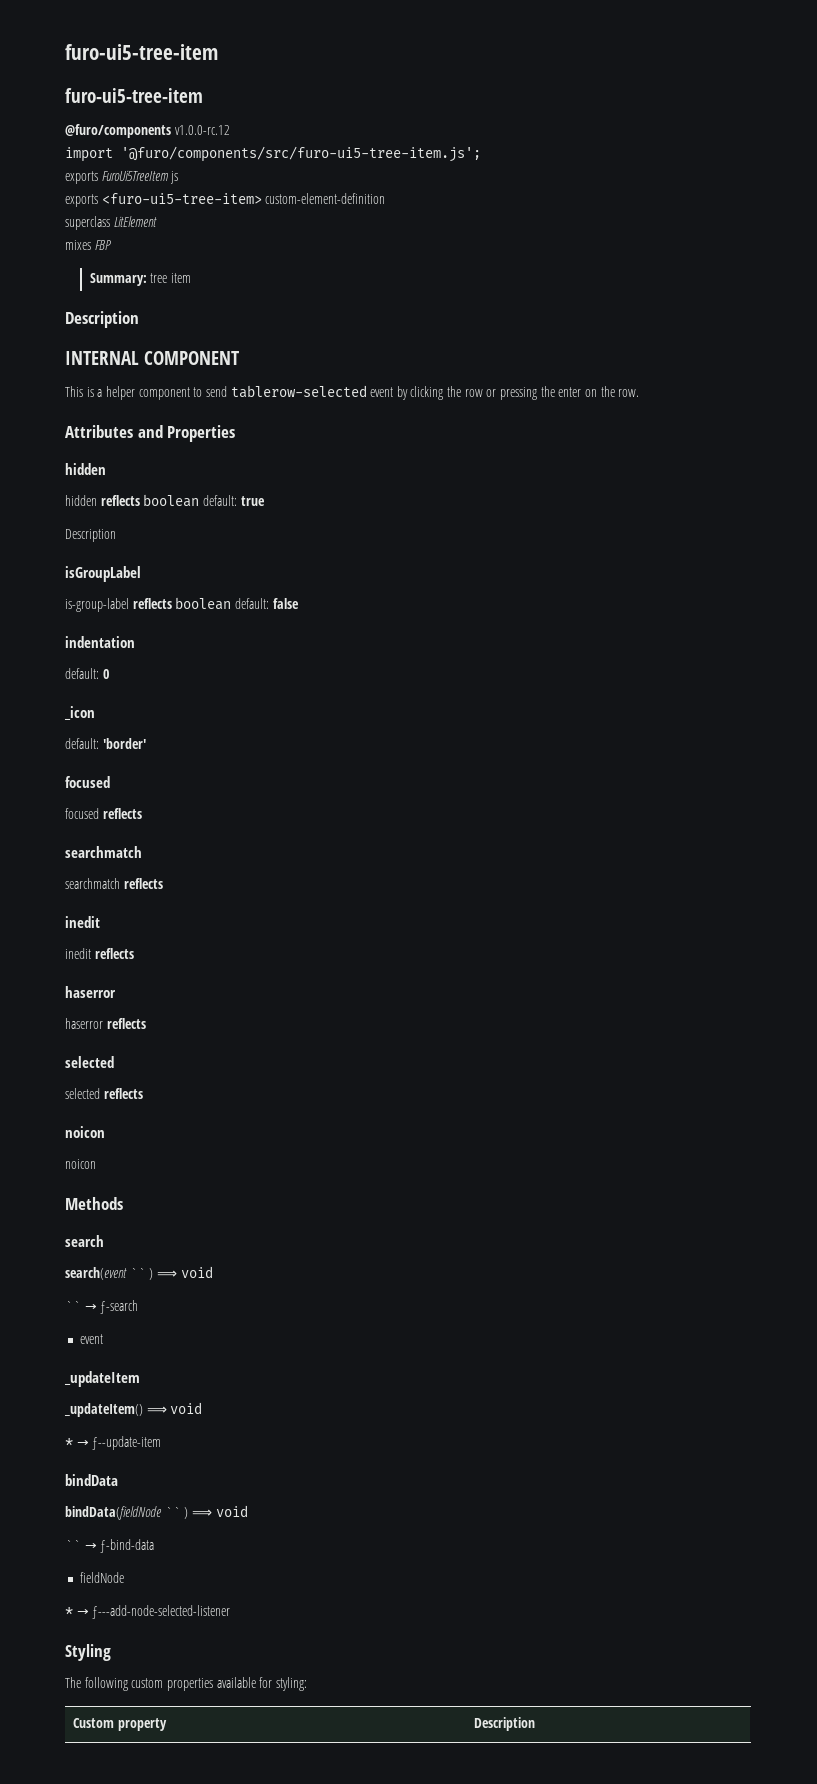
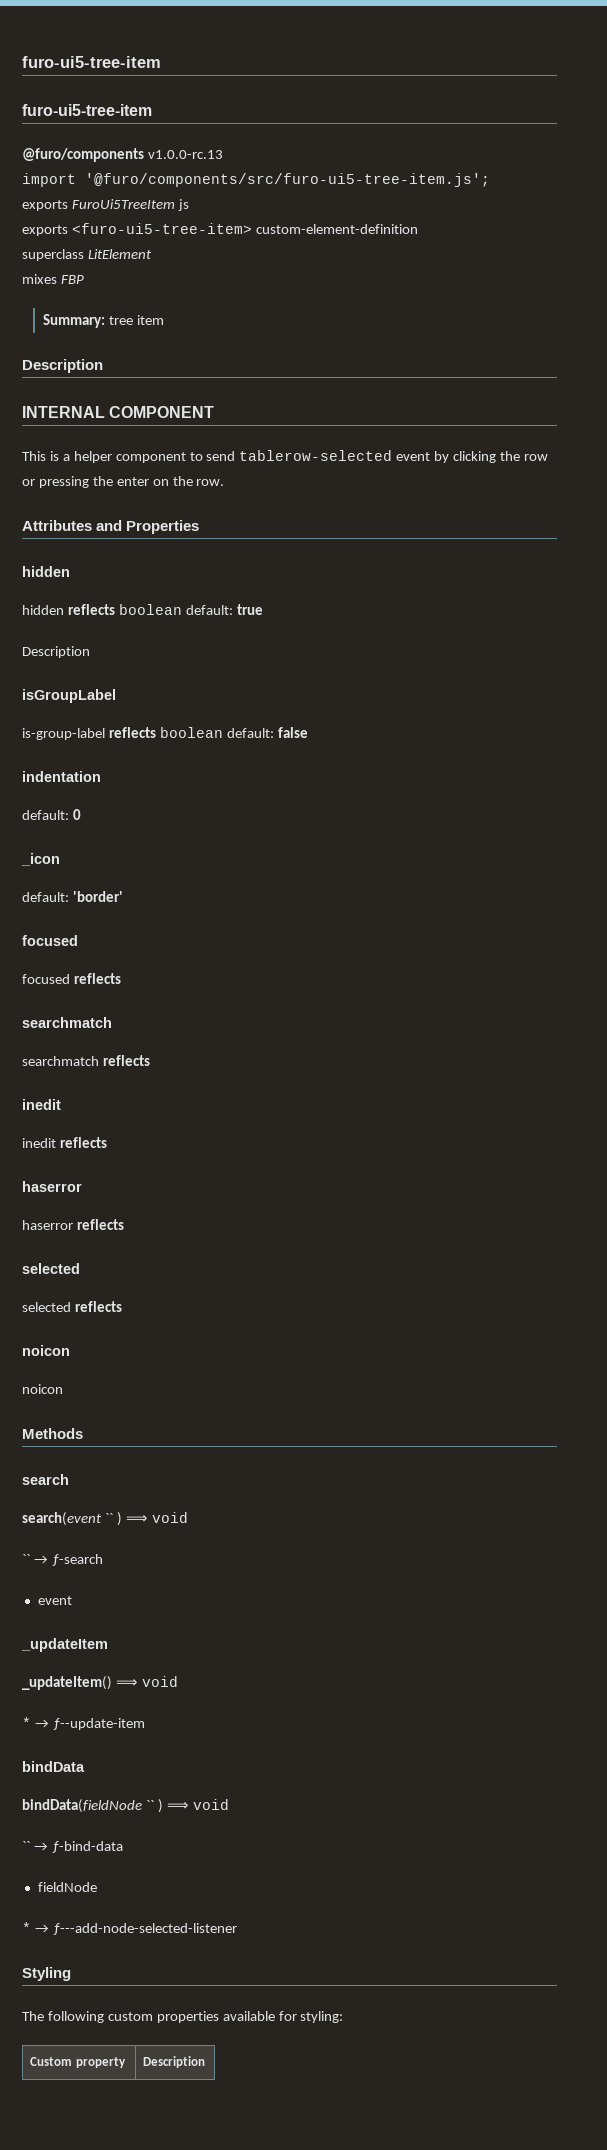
[174,125,230,135] v1.0.0-rc.12 -> [147,150,223,159] v1.0.0-rc.13

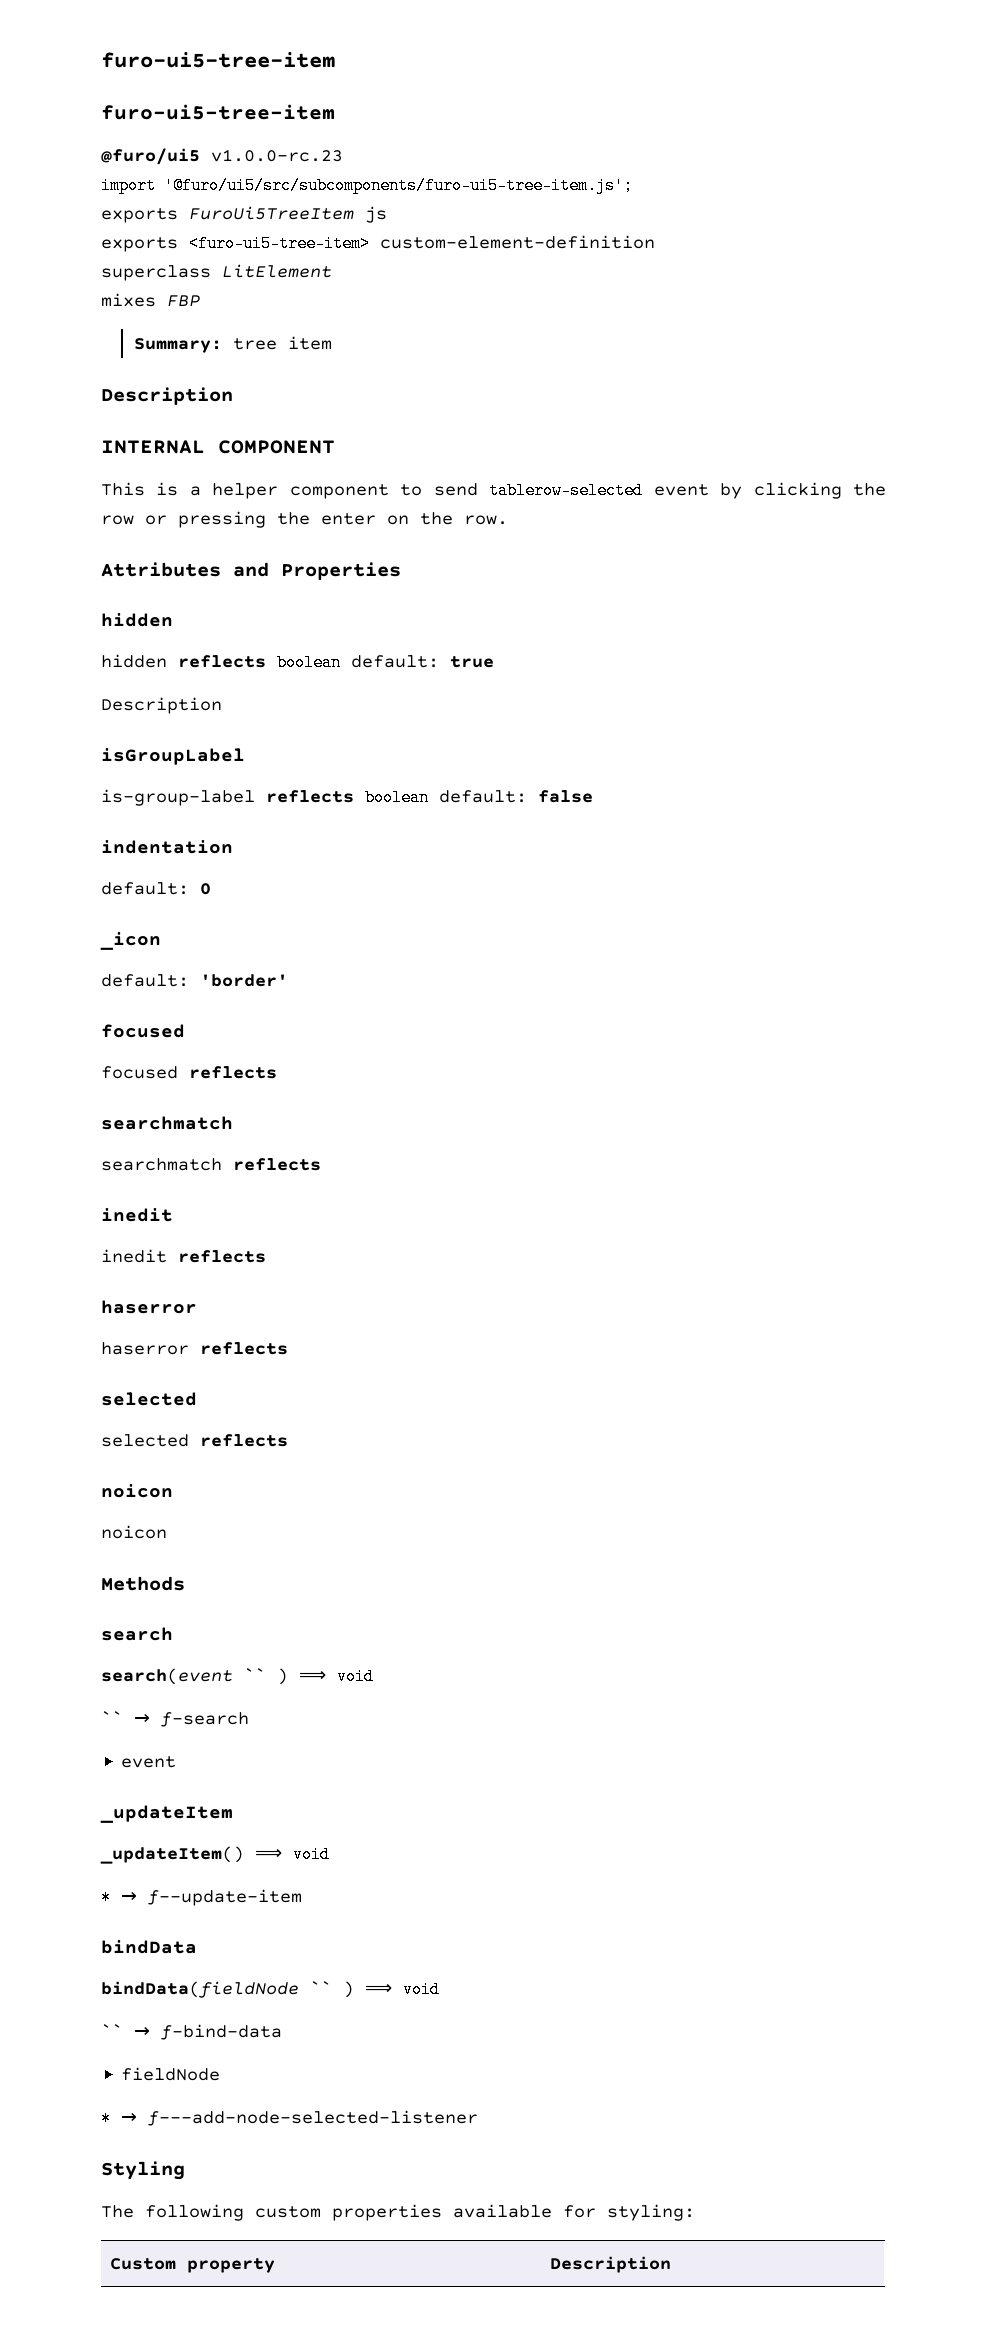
[22,148,223,162] @furo/components v1.0.0-rc.13 -> [101,148,343,165] @furo/ui5 v1.0.0-rc.23
[85,173,490,187] '@furo/components/src/furo-ui5-tree-item.js'; -> [164,177,633,194] '@furo/ui5/src/subcomponents/furo-ui5-tree-item.js';

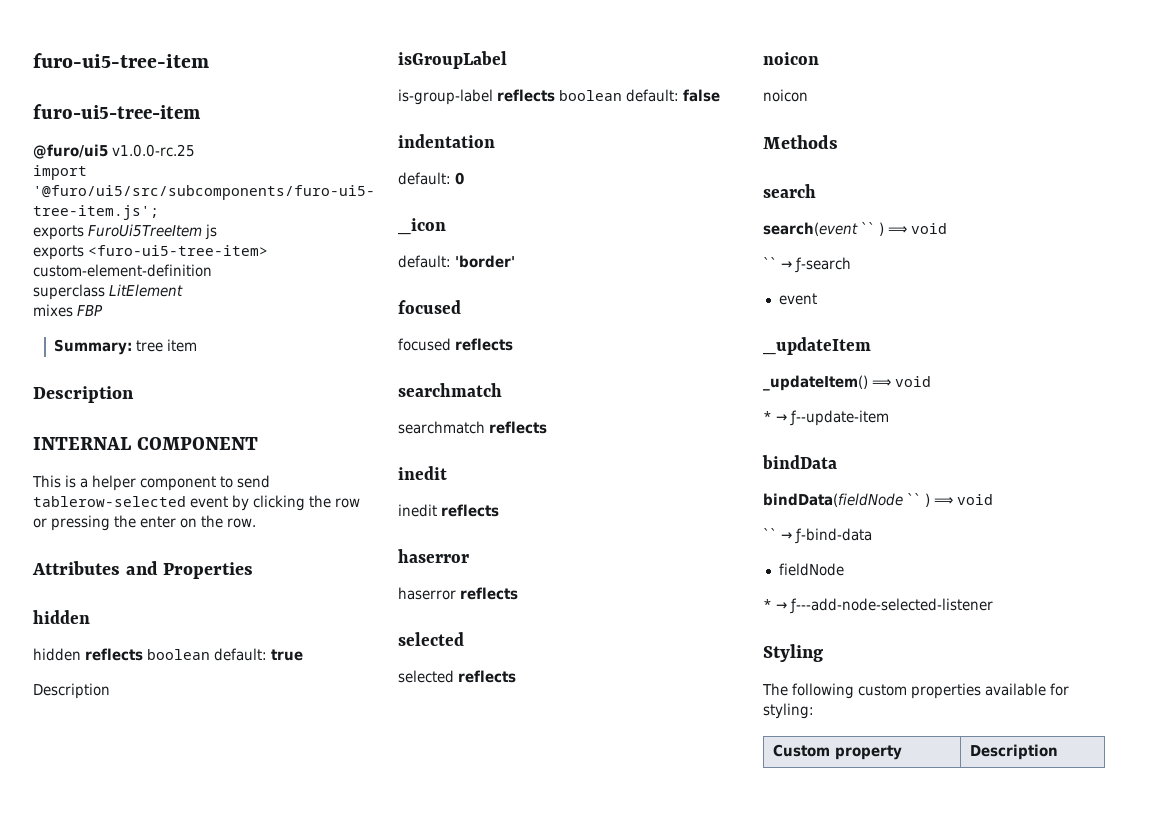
[211,149,343,162] v1.0.0-rc.23 -> [112,144,195,157] v1.0.0-rc.25

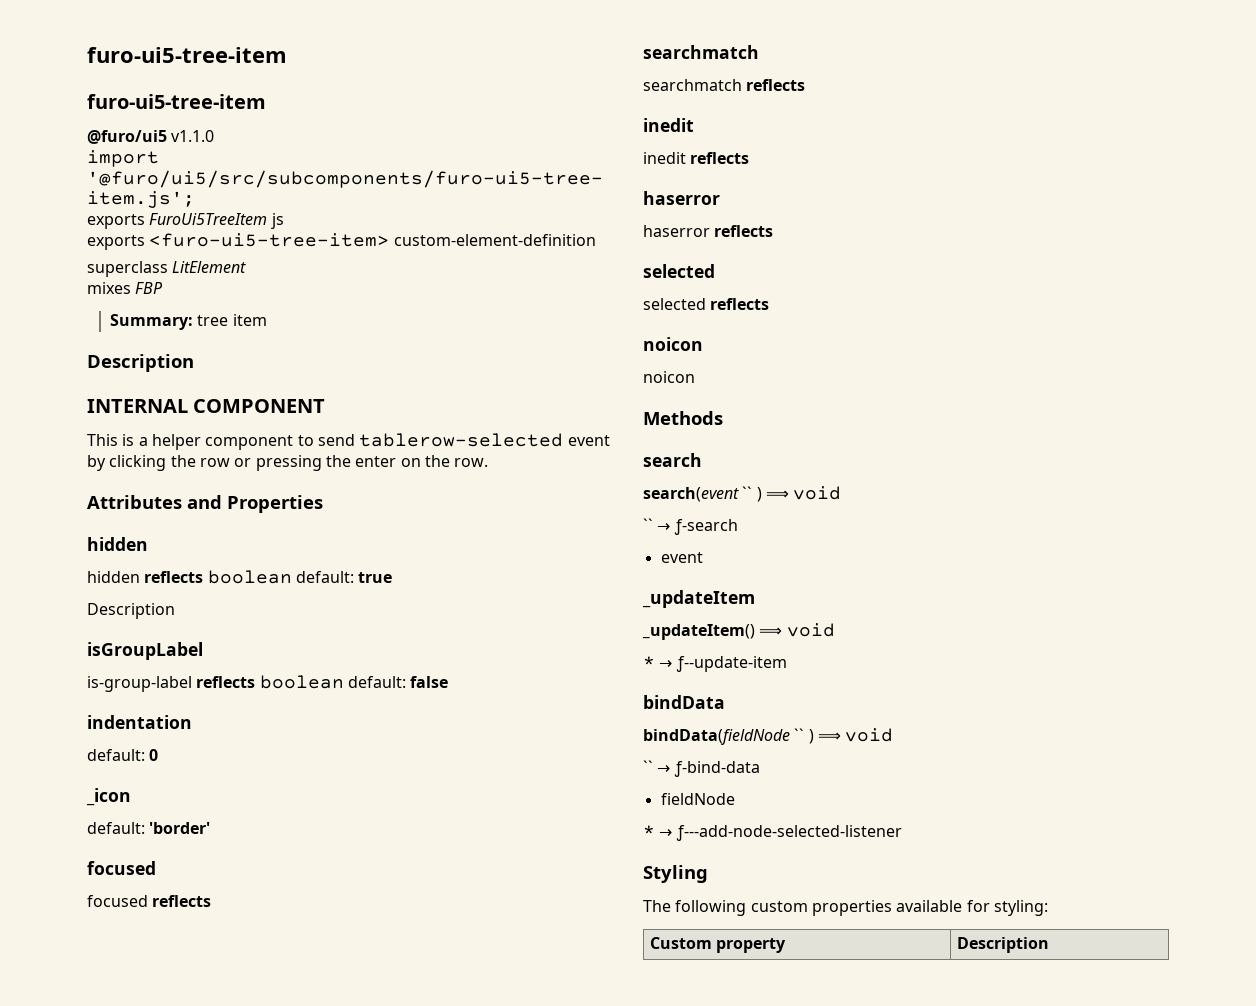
[112,144,195,157] v1.0.0-rc.25 -> [171,130,215,142] v1.1.0

